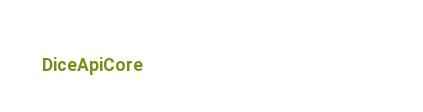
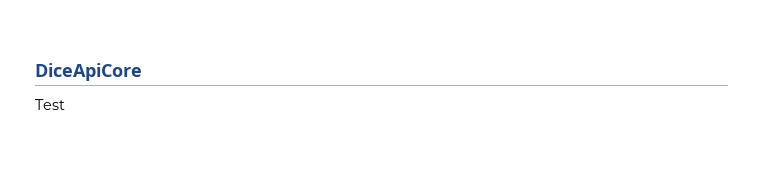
(143, 66) none -> [35,99,65,110] // Test

